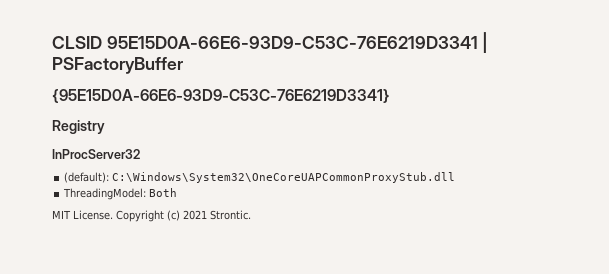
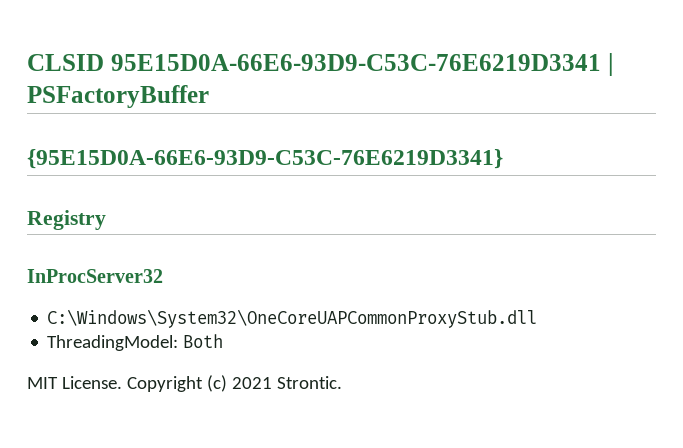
[64,172,110,183] (default): -> (163, 276) none

